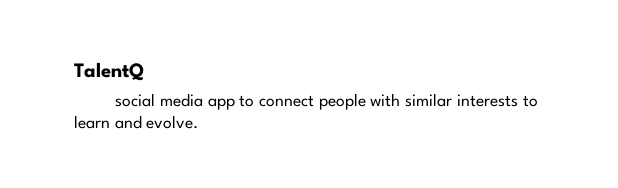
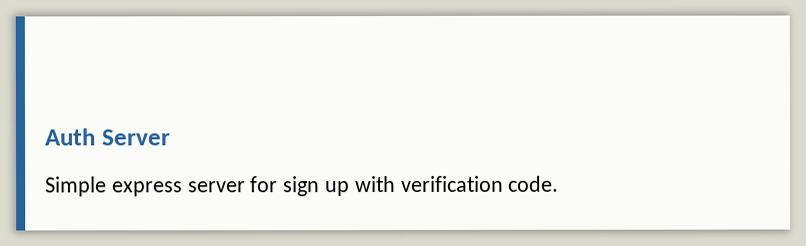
[74,62,144,81] [115,93,538,110] [74,115,199,129] TalentQ // social media app to connect people with similar interests to learn and evolve. -> [45,128,171,146] [45,175,560,197] Auth Server // Simple express server for sign up with verification code.

